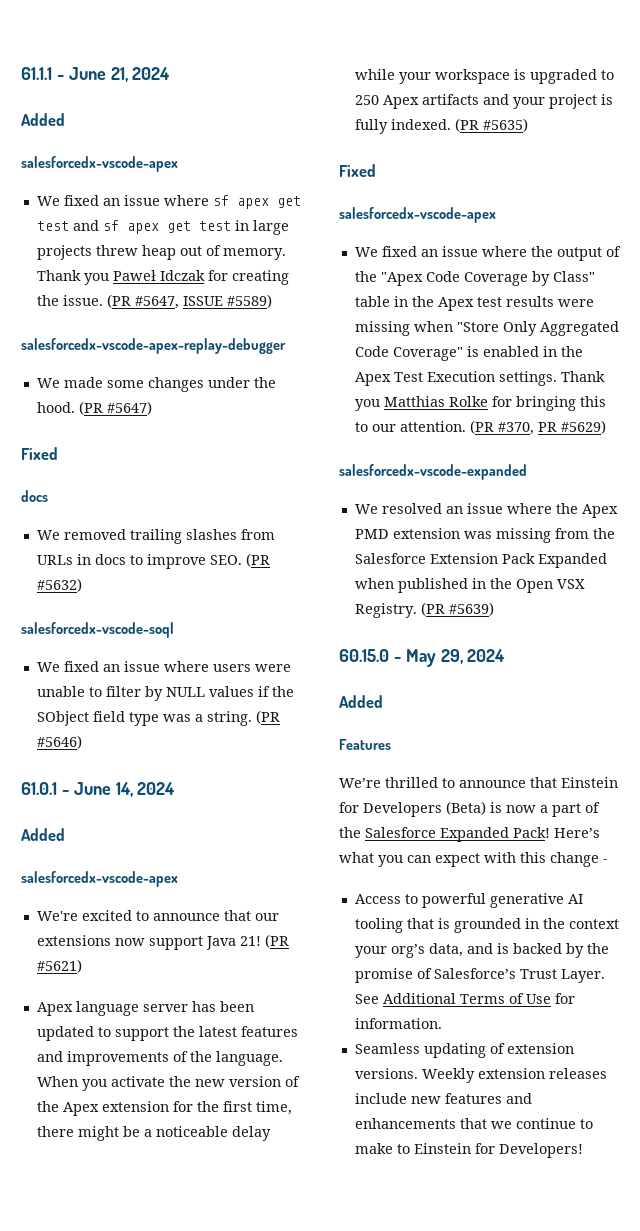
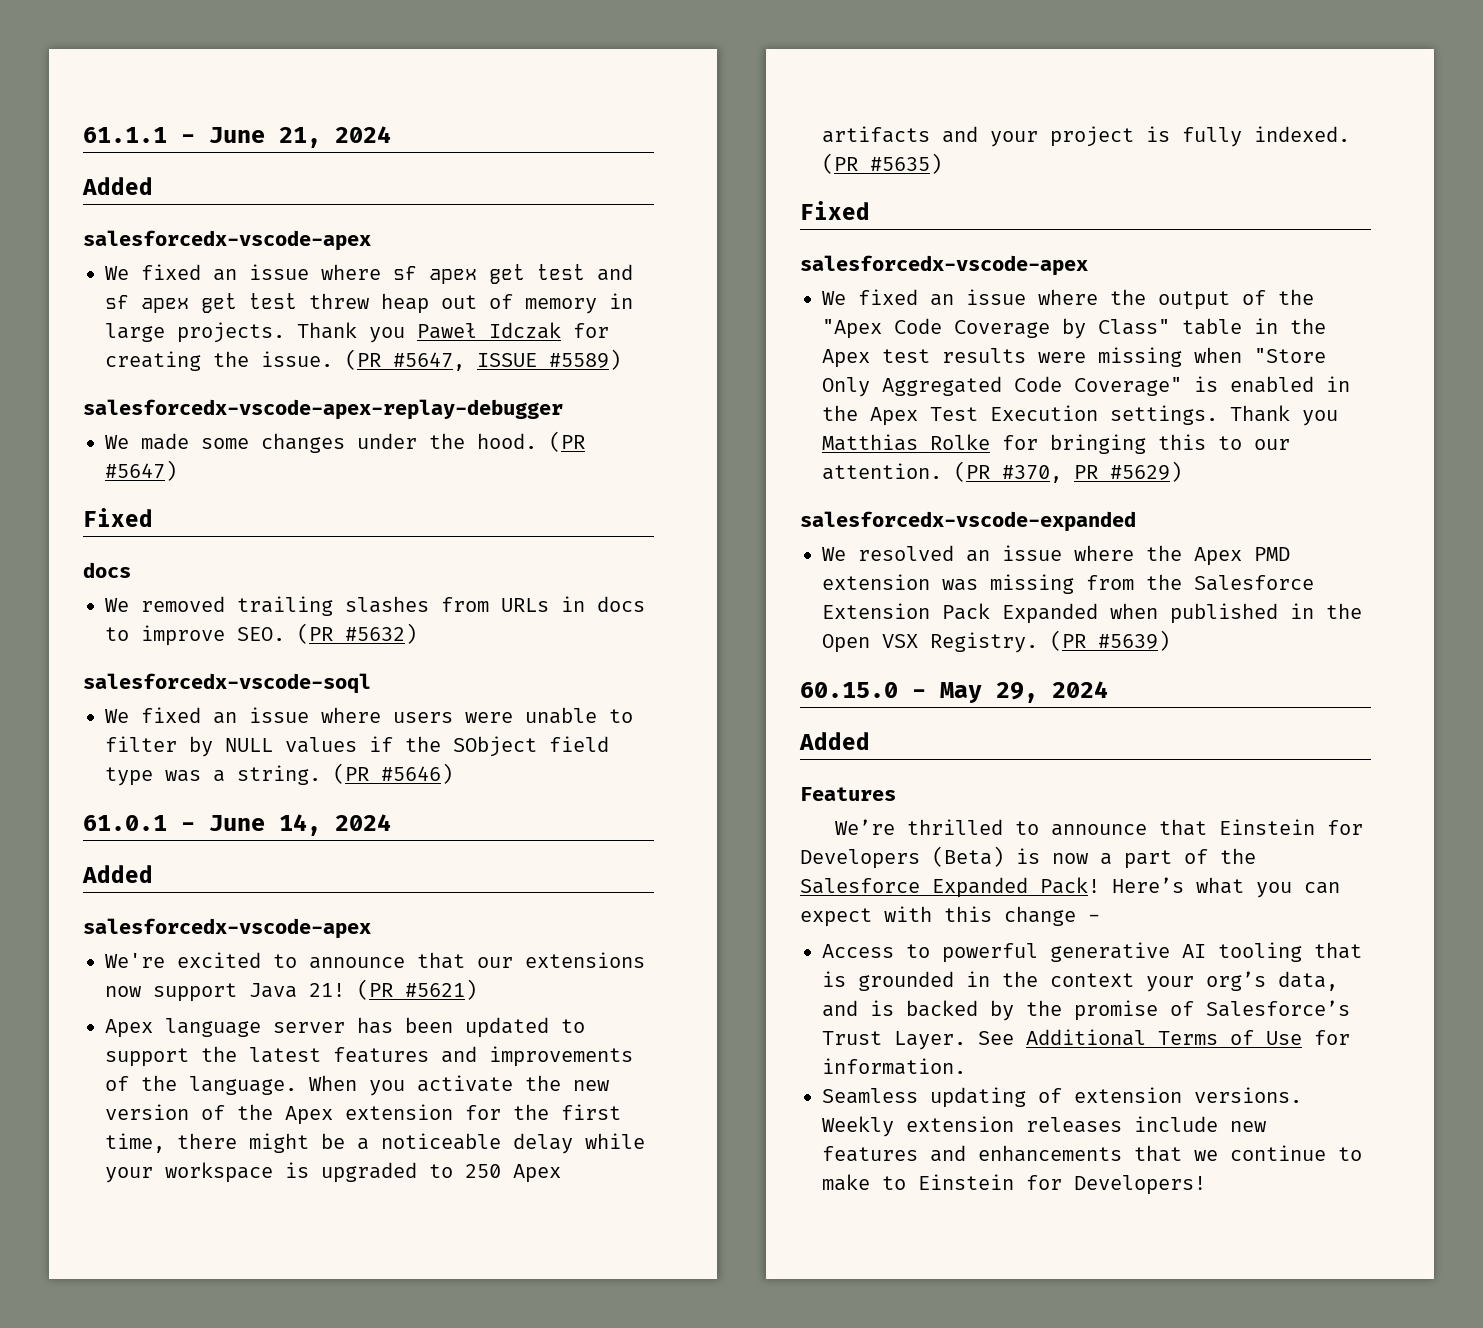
[234,220,289,235] [36,245,92,260] in large projects -> (297, 301) none
[222,248,286,260] memory. -> [525,293,633,314] [105,322,285,343] memory in large projects.

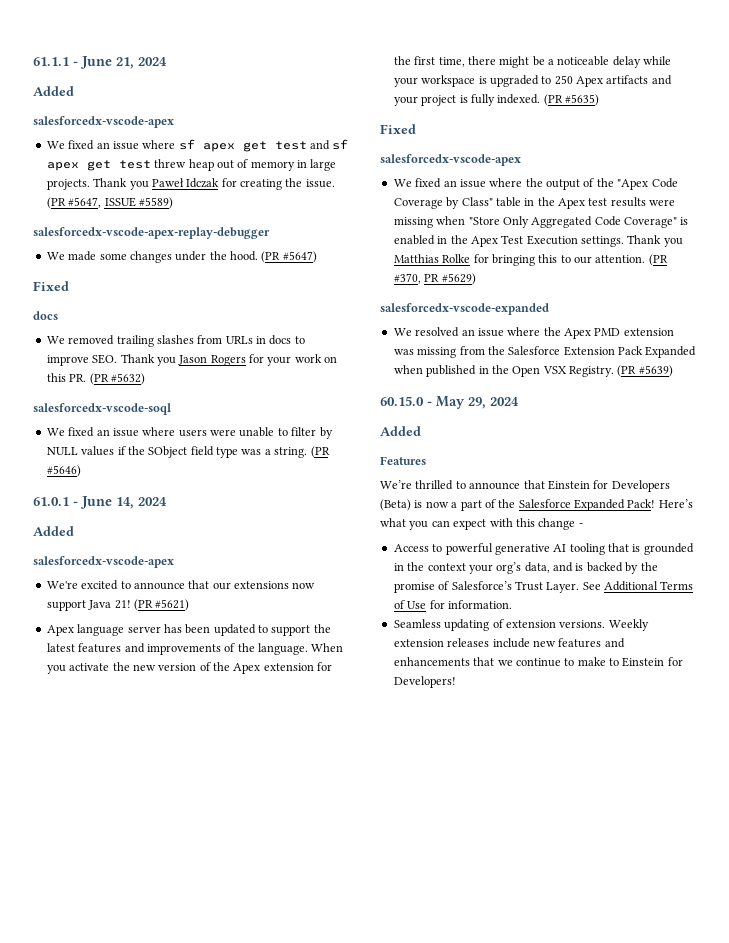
(285, 634) none -> [120,354,338,366] [46,373,87,382] Thank you Jason Rogers for your work on this PR.

